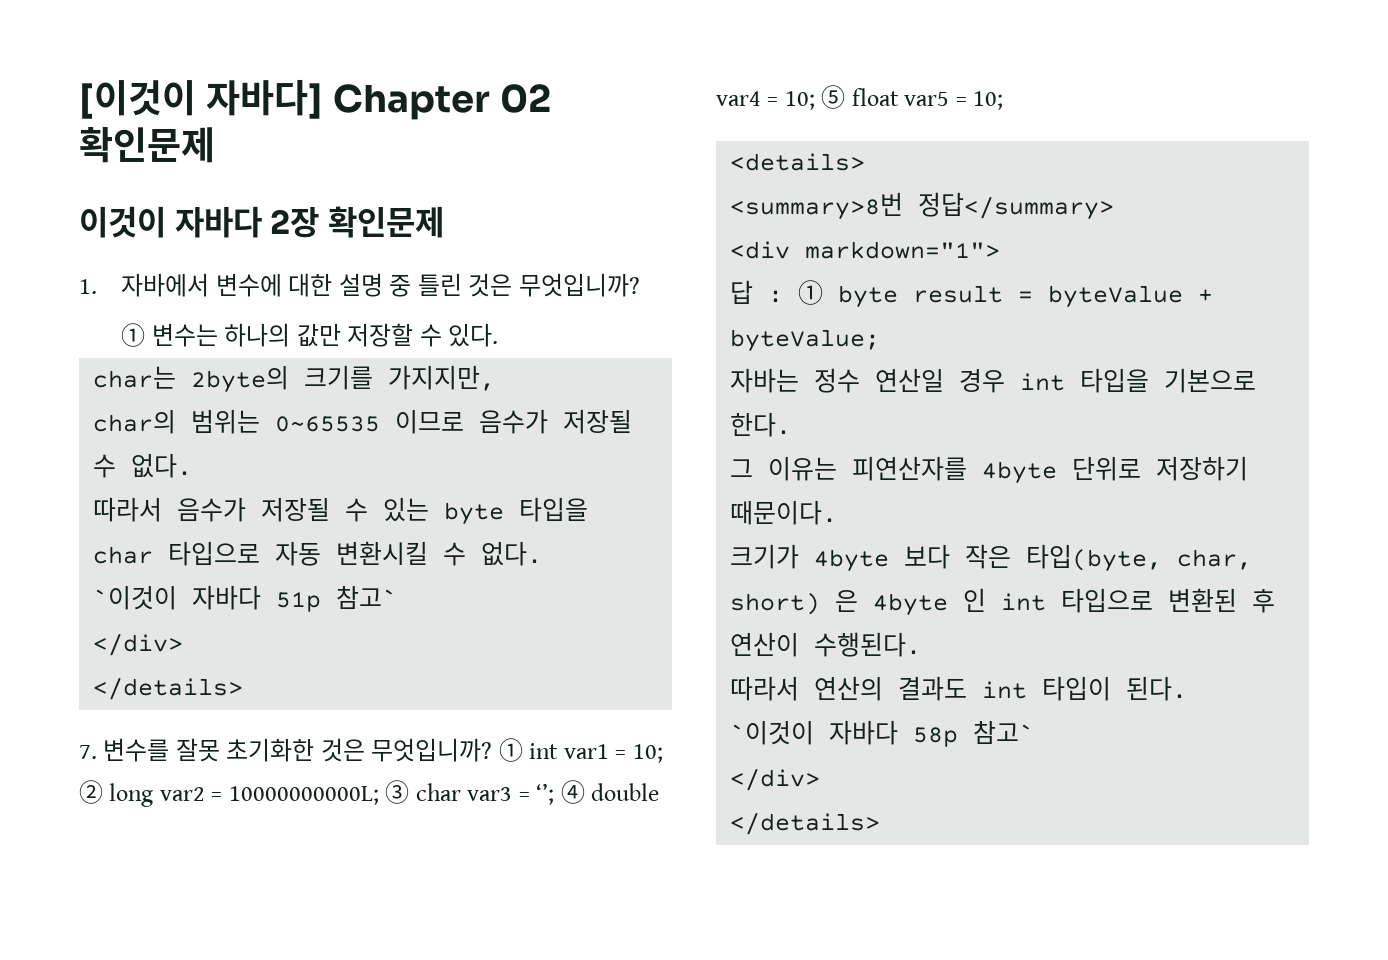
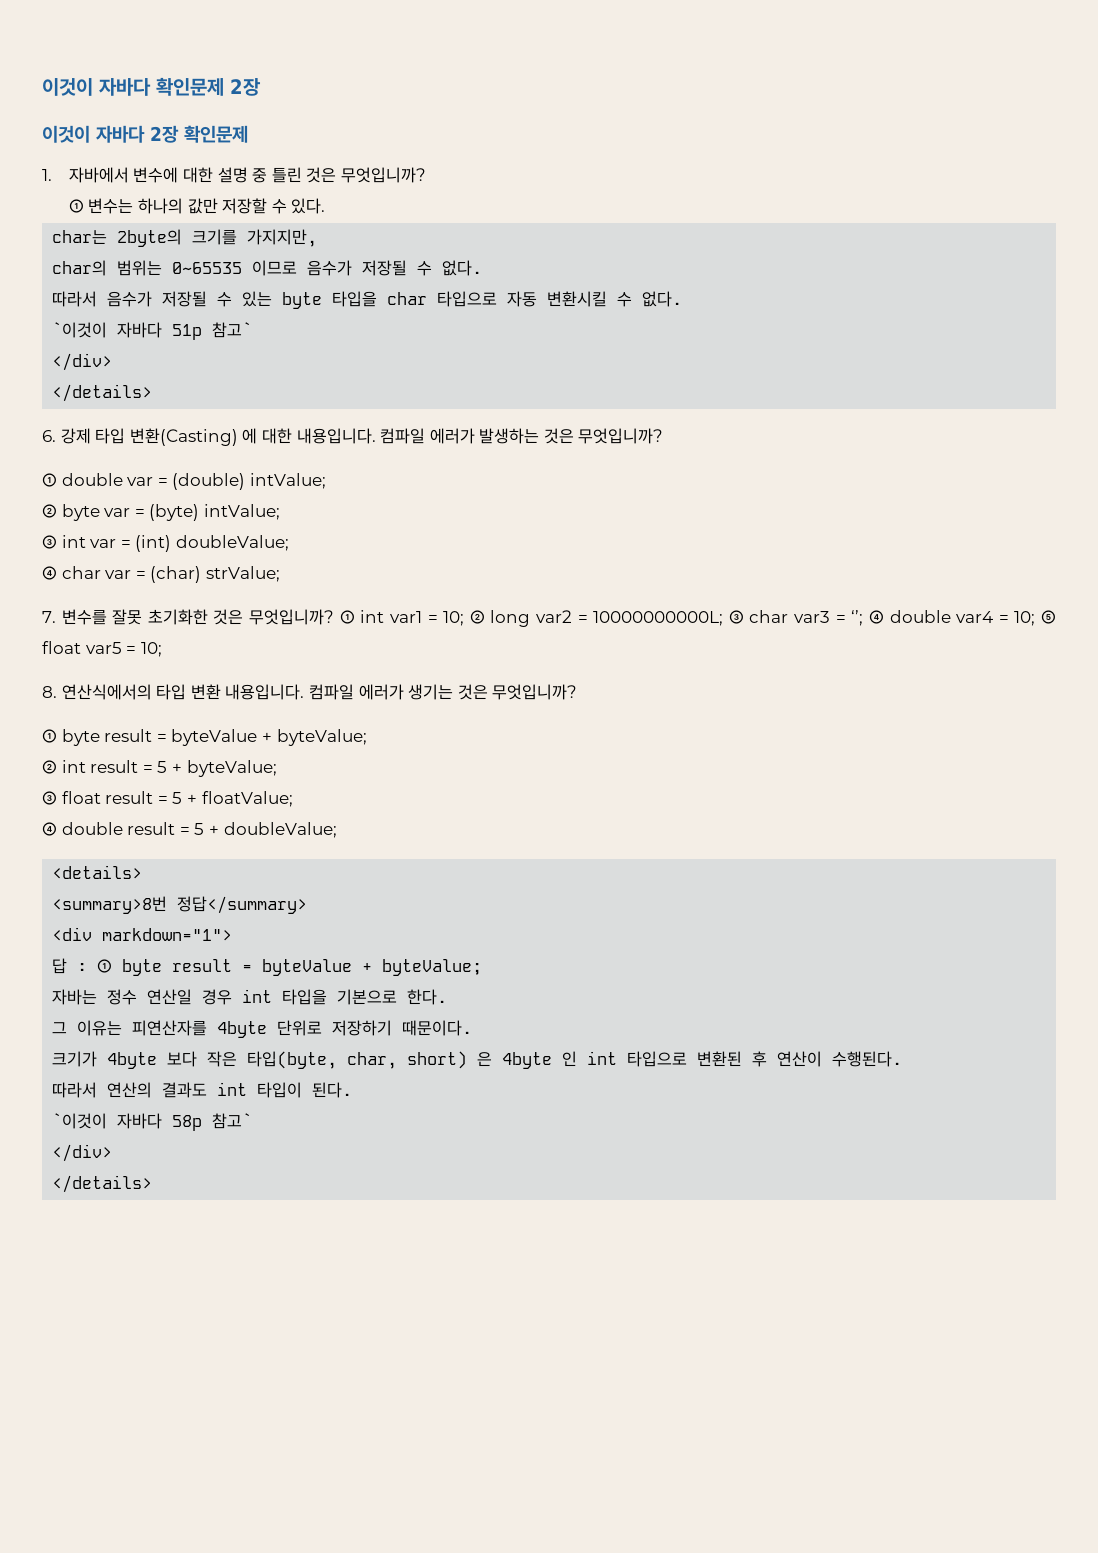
[79,79,551,120] [79,126,215,163] [이것이 자바다] Chapter 02 확인문제 -> [42,77,261,96] 이것이 자바다 확인문제 2장
(244, 688) none -> [42,428,664,446] [42,473,326,490] [42,504,280,521] [42,535,289,552] [42,566,280,583] // 6. 강제 타입 변환(Casting) 에 대한 내용입니다. 컴파일 에러가 발생하는 것은 무엇입니까? // ① double var = (double) intValue; // ② byte var = (byte) intValue; // ③ int var = (int) doubleValue; // ④ char var = (char) strValue;
(1004, 100) none -> [42,684,578,700] [42,729,367,746] [42,760,277,777] [42,791,293,807] [42,822,337,838] // 8. 연산식에서의 타입 변환 내용입니다. 컴파일 에러가 생기는 것은 무엇입니까? // ① byte result = byteValue + byteValue; // ② int result = 5 + byteValue; // ③ float result = 5 + floatValue; // ④ double result = 5 + doubleValue;

